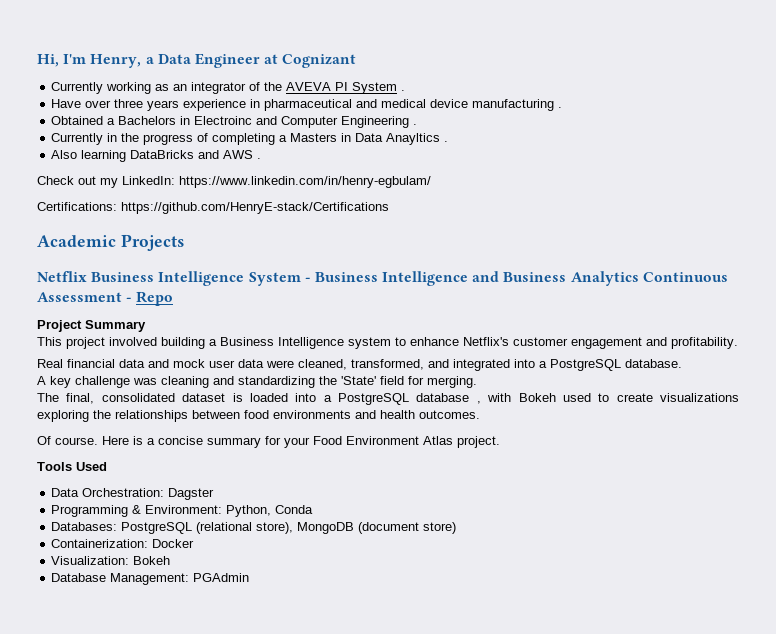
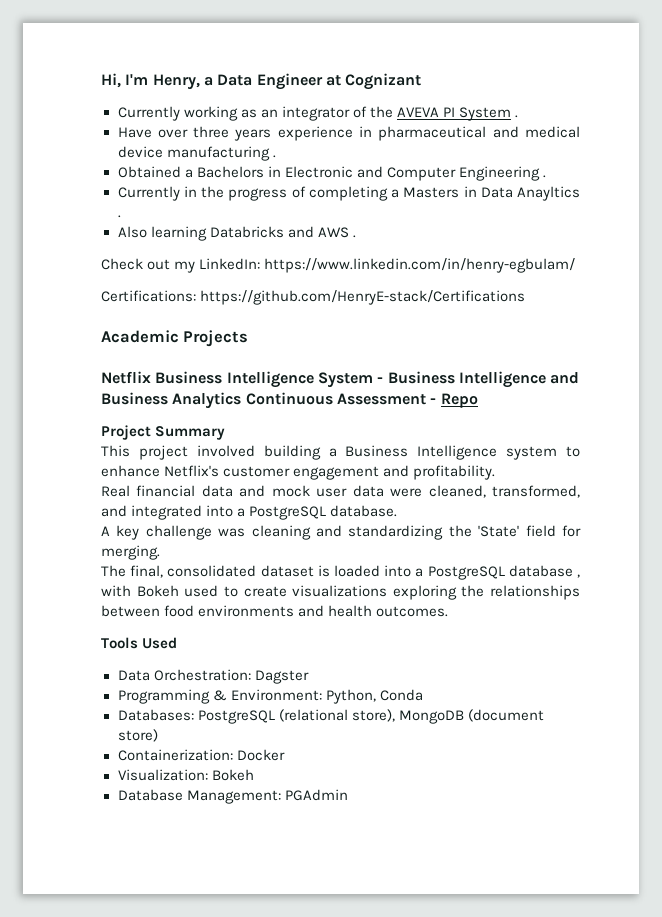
[194,116,253,125] Electroinc -> [284,166,353,178] Electronic
[130,150,195,159] DataBricks -> [209,226,284,238] Databricks
[37,436,500,448] // Of course. Here is a concise summary for your Food Environment Atlas project. -> (449, 611) none

